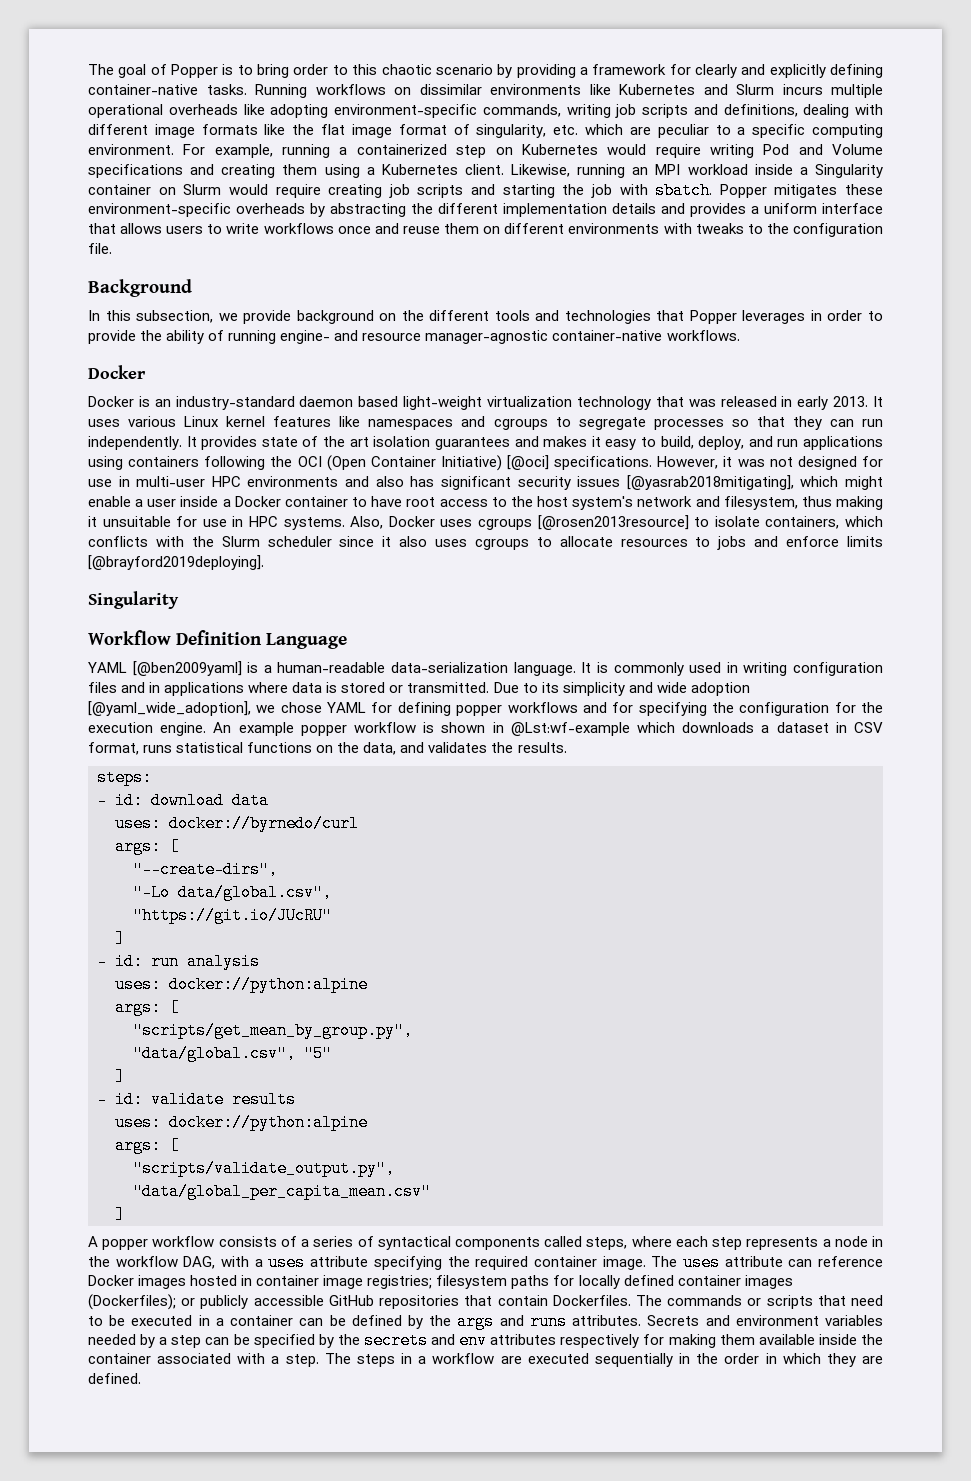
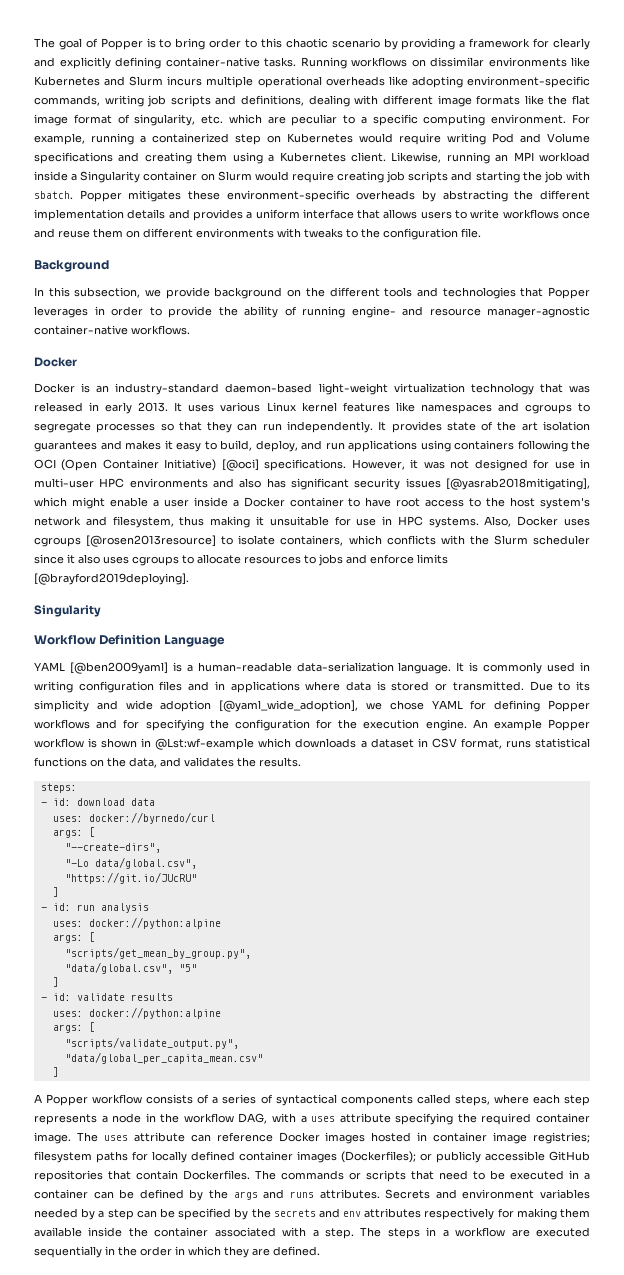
[299,396,399,407] daemon based -> [225,383,313,393] daemon-based
[456,705,503,716] popper -> [548,700,590,712] Popper
[300,725,347,736] popper -> [548,719,591,731] Popper
[102,1239,149,1250] popper -> [46,1094,89,1106] Popper

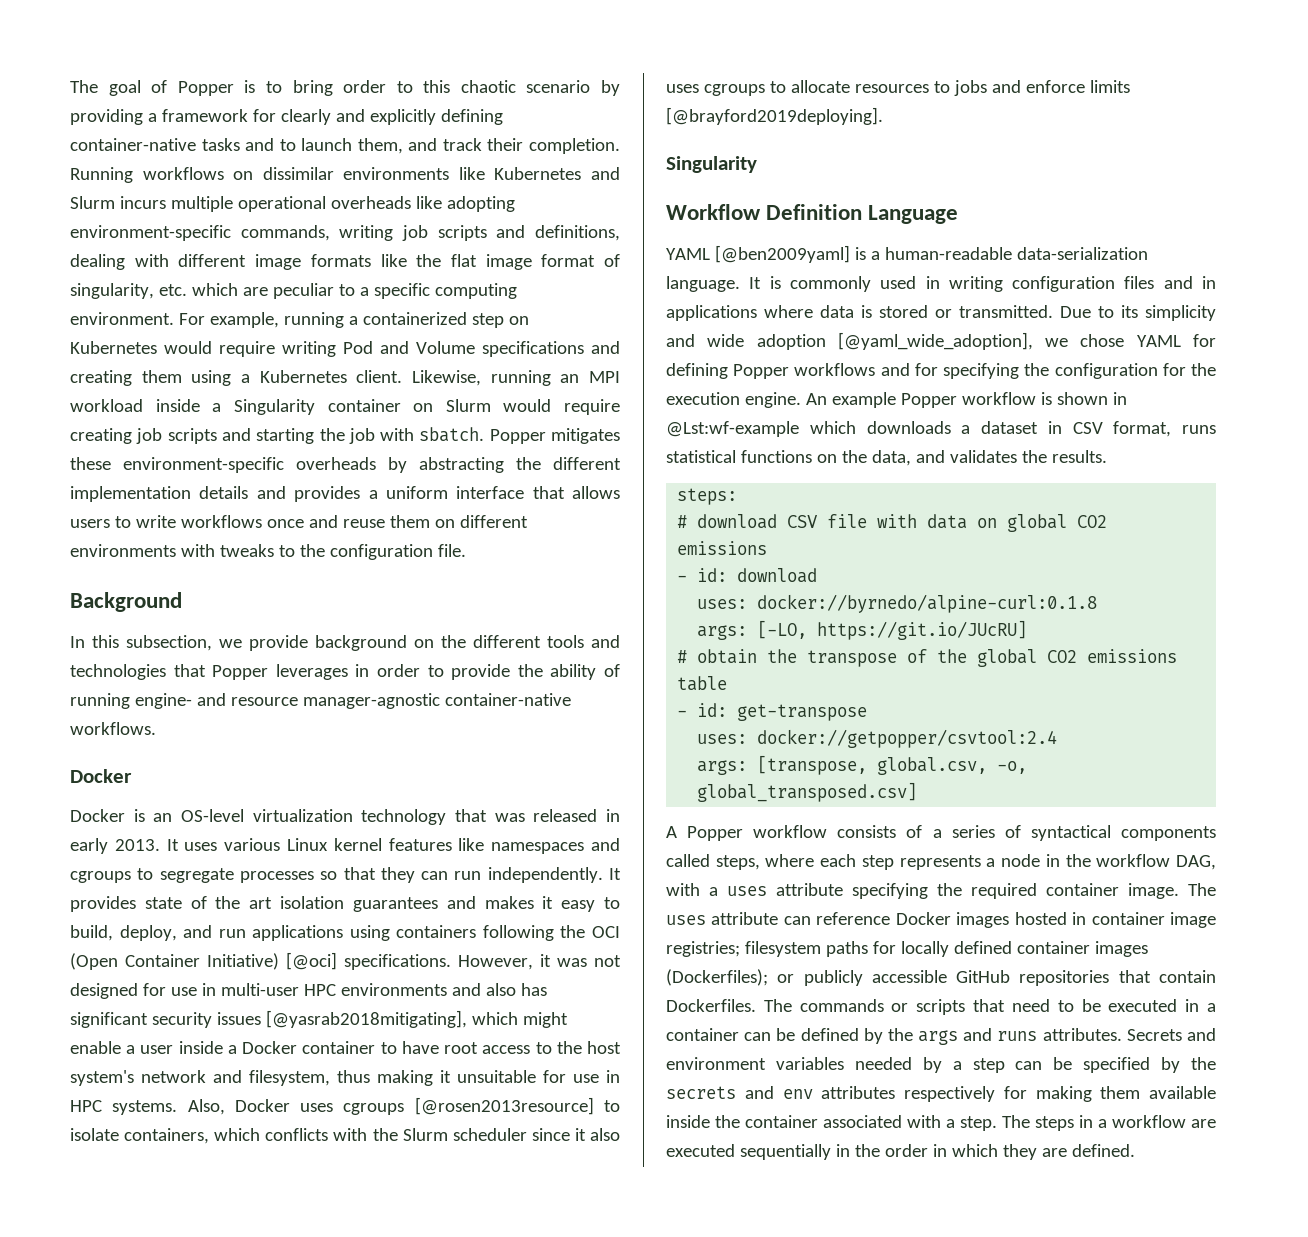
[264,57,296,67] tasks. -> [201,138,620,154] tasks and to launch them, and track their completion.
[115,383,388,395] industry-standard daemon-based light-weight -> [180,809,244,822] OS-level
(77, 788) none -> [677,514,1108,532] [677,541,768,555] // # download CSV file with data on global CO2 emissions
[130,798,155,806] [52,812,215,824] [52,827,95,838] [64,843,161,853] [64,857,197,869] [64,872,197,884] [52,887,59,897] [40,903,149,913] [52,917,221,929] [52,932,95,943] [64,947,251,959] [64,962,197,974] [52,977,59,987] [40,993,173,1001] [52,1007,221,1019] [52,1022,95,1033] [64,1037,239,1049] [64,1052,263,1064] [52,1067,59,1077] data // uses: docker://byrnedo/curl // args: [ // "--create-dirs", // "-Lo data/global.csv", // "https://git.io/JUcRU" // ] // - id: run analysis // uses: docker://python:alpine // args: [ // "scripts/get_mean_by_group.py", // "data/global.csv", "5" // ] // - id: validate results // uses: docker://python:alpine // args: [ // "scripts/validate_output.py", // "data/global_per_capita_mean.csv" // ] -> [697,594,1098,613] [697,620,1028,640] [677,649,1178,667] [677,676,728,691] [677,703,868,721] [697,729,1058,748] [697,755,1028,775] [697,782,918,802] // uses: docker://byrnedo/alpine-curl:0.1.8 // args: [-LO, https://git.io/JUcRU] // # obtain the transpose of the global CO2 emissions table // - id: get-transpose // uses: docker://getpopper/csvtool:2.4 // args: [transpose, global.csv, -o, global_transposed.csv]

